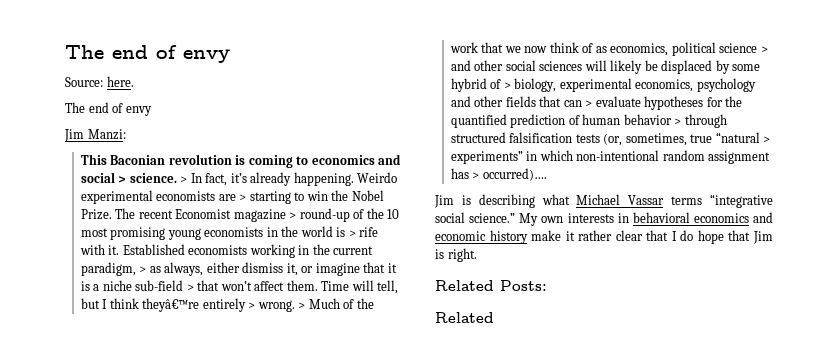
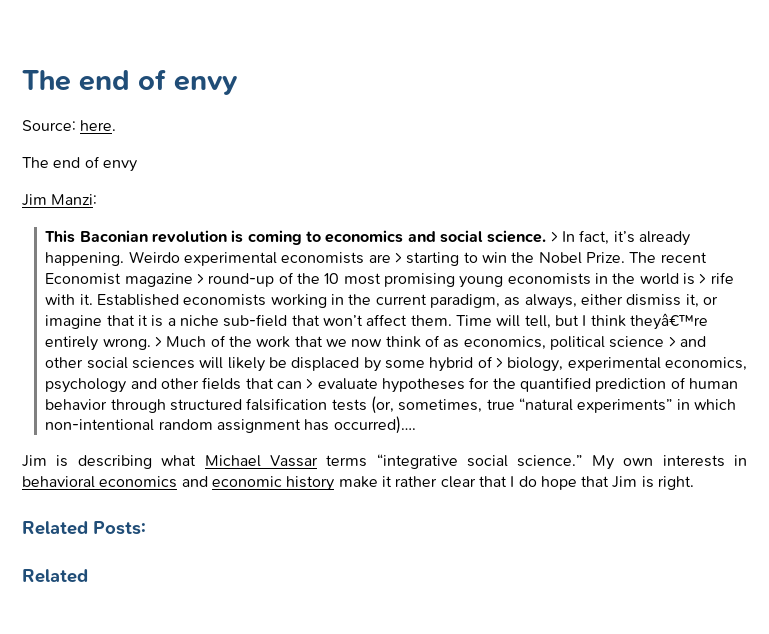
[118,176,127,183] > -> (483, 236) none
[139,266,147,273] > -> (500, 301) none
[186,284,194,291] > -> (288, 320) none
[248,302,256,309] > -> (99, 343) none
[674,118,682,125] > -> (108, 404) none
[763,136,771,143] > -> (573, 404) none
[472,172,480,179] > -> (330, 425) none

